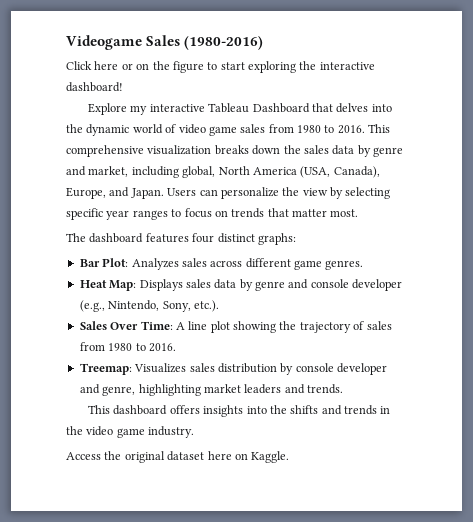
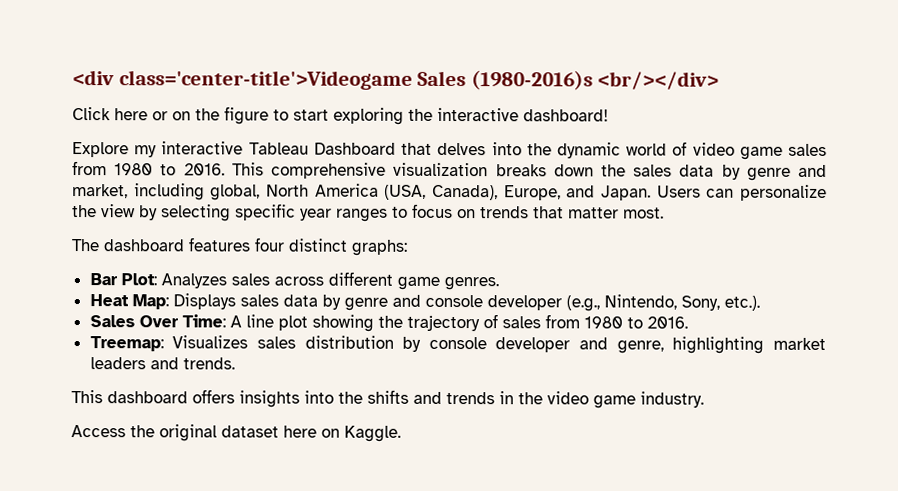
[66,35,264,50] Videogame Sales (1980-2016) -> [72,70,720,91] <div class='center-title'>Videogame Sales (1980-2016)s <br/></div>

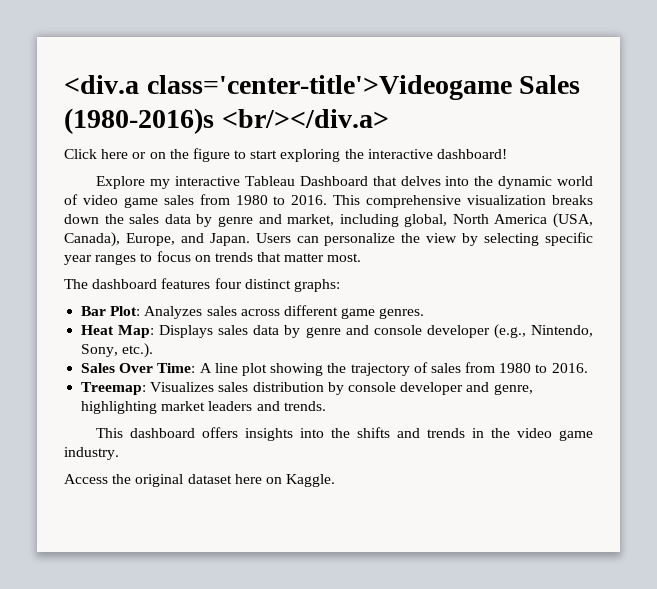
[72,70,114,86] <div -> [64,75,139,94] <div.a
[597,71,720,90] <br/></div> -> [221,109,389,128] <br/></div.a>

